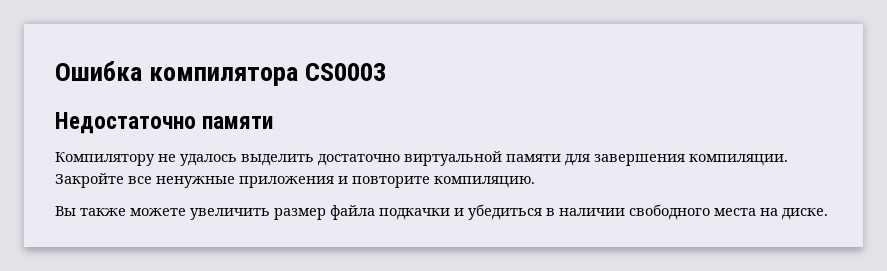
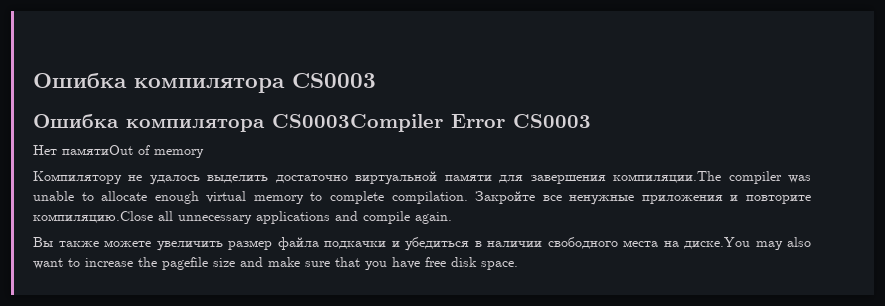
[55,112,274,134] Недостаточно памяти -> [33,114,591,132] [33,145,204,158] Ошибка компилятора CS0003Compiler Error CS0003 // Нет памятиOut of memory
[689,154,788,166] компиляции. -> [613,171,812,184] [33,191,468,204] компиляции.The compiler was unable to allocate enough virtual memory to complete compilation.
[434,176,535,188] компиляцию. -> [33,211,452,224] компиляцию.Close all unnecessary applications and compile again.
[782,208,828,220] диске. -> [684,237,811,250] [33,257,518,270] диске.You may also want to increase the pagefile size and make sure that you have free disk space.

